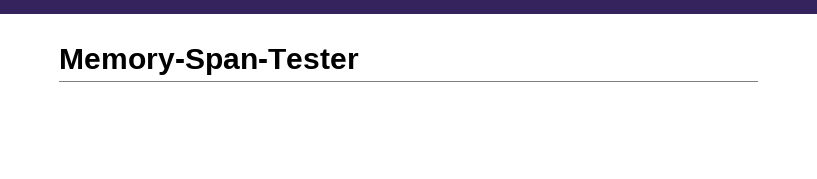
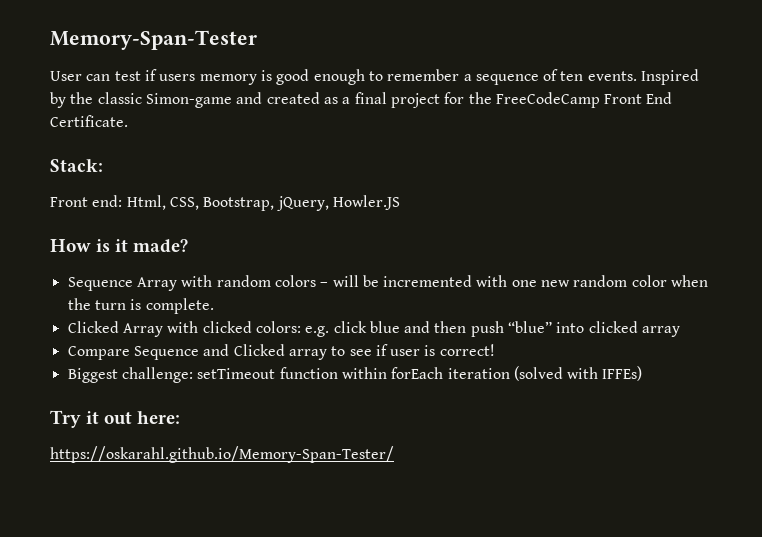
(359, 62) none -> [50,69,700,85] [50,92,673,108] [50,115,128,127] [50,159,103,172] [50,195,400,211] [50,239,189,253] [67,275,709,291] [67,298,214,314] [67,321,681,337] [67,344,495,360] [67,366,643,383] [50,410,181,428] [50,446,394,463] // User can test if users memory is good enough to remember a sequence of ten events. Inspired by the classic Simon-game and created as a final project for the FreeCodeCamp Front End Certificate. // Stack: // Front end: Html, CSS, Bootstrap, jQuery, Howler.JS // How is it made? // Sequence Array with random colors – will be incremented with one new random color when the turn is complete. // Clicked Array with clicked colors: e.g. click blue and then push “blue” into clicked array // Compare Sequence and Clicked array to see if user is correct! // Biggest challenge: setTimeout function within forEach iteration (solved with IFFEs) // Try it out here: // https://oskarahl.github.io/Memory-Span-Tester/

